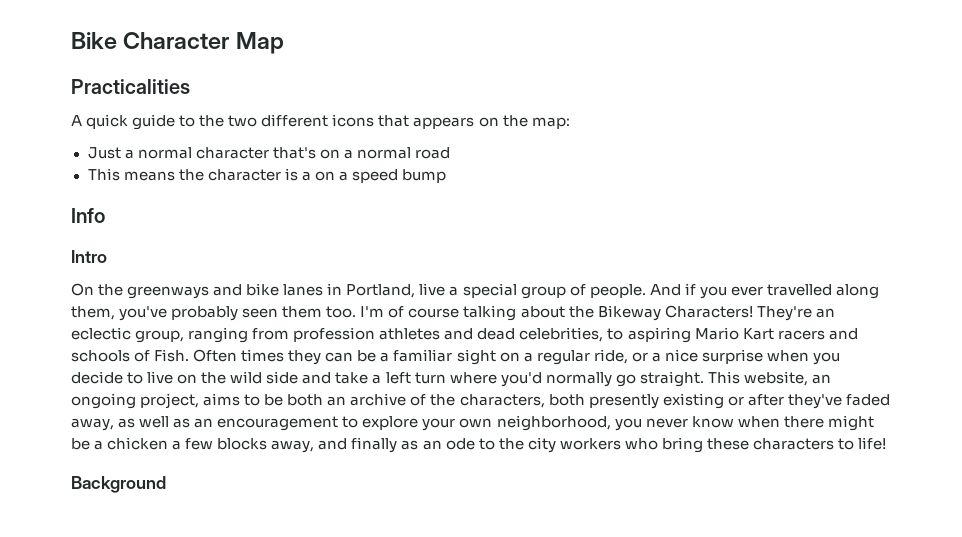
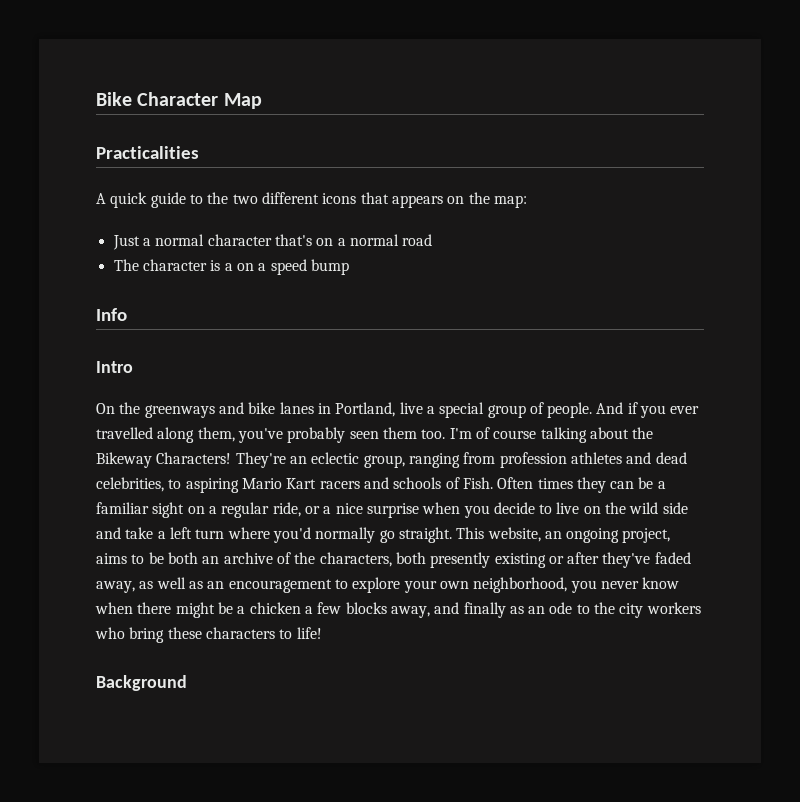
[87,168,204,181] This means the -> [113,259,139,271] The

